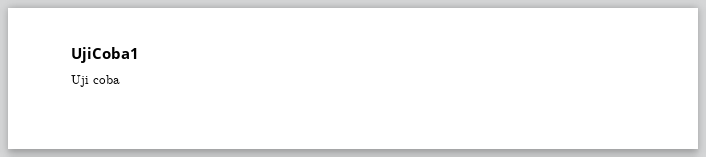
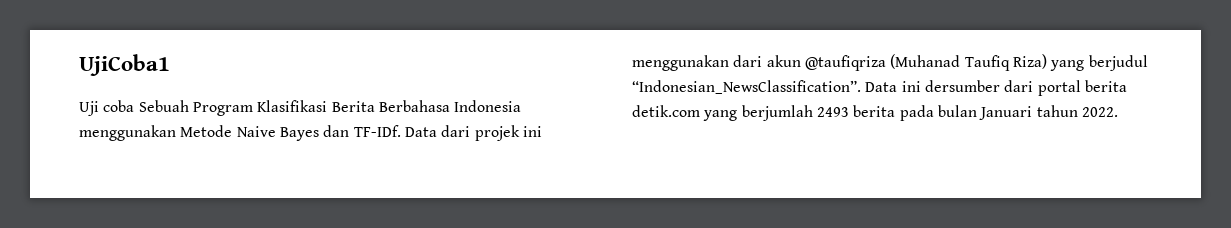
(120, 79) none -> [138,100,522,116] [79,125,542,141] [632,54,1148,71] [632,80,1127,96] [632,105,1118,121] Sebuah Program Klasifikasi Berita Berbahasa Indonesia menggunakan Metode Naive Bayes dan TF-IDf. Data dari projek ini menggunakan dari akun @taufiqriza (Muhanad Taufiq Riza) yang berjudul “Indonesian_NewsClassification”. Data ini dersumber dari portal berita detik.com yang berjumlah 2493 berita pada bulan Januari tahun 2022.

